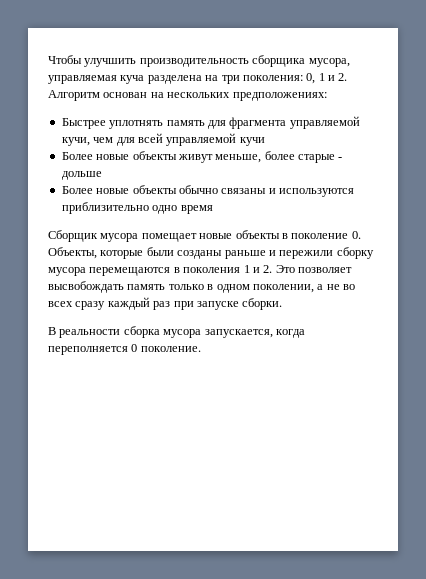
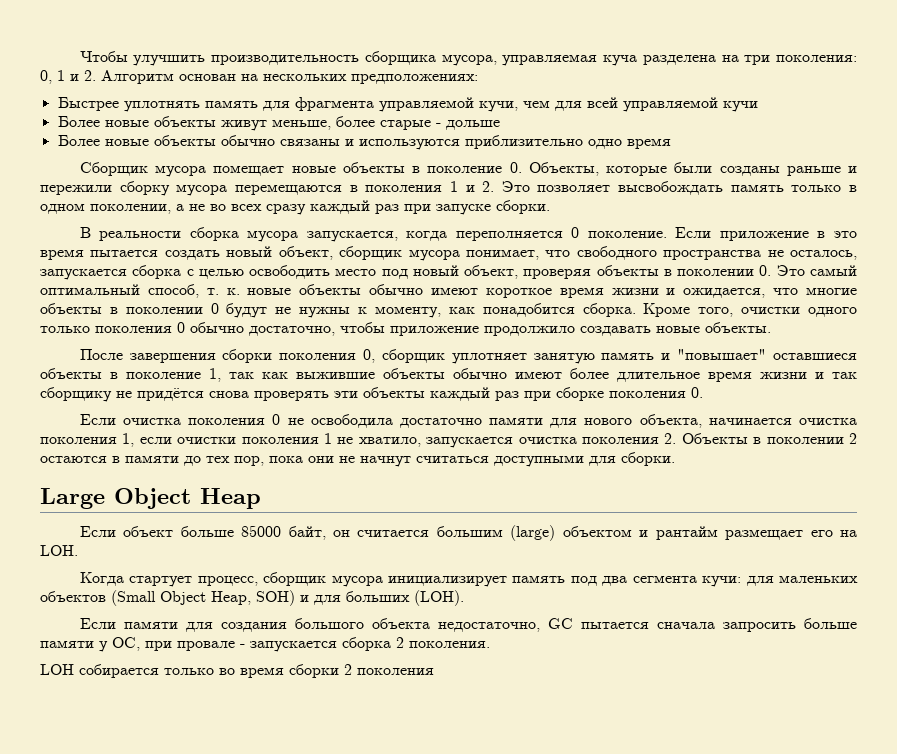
(201, 349) none -> [675,227,857,241] [40,246,857,261] [40,265,857,280] [40,284,858,298] [40,303,858,318] [40,322,771,336] [79,349,857,364] [40,368,857,382] [40,387,703,402] [79,414,858,428] [40,433,857,448] [40,452,675,467] [40,488,261,509] [79,525,857,541] [40,545,78,556] [79,572,859,587] [40,590,464,606] [79,618,858,632] [40,637,490,652] [40,664,434,678] Если приложение в это время пытается создать новый объект, сборщик мусора понимает, что свободного пространства не осталось, запускается сборка с целью освободить место под новый объект, проверяя объекты в поколении 0. Это самый оптимальный способ, т. к. новые объекты обычно имеют короткое время жизни и ожидается, что многие объекты в поколении 0 будут не нужны к моменту, как понадобится сборка. Кроме того, очистки одного только поколения 0 обычно достаточно, чтобы приложение продолжило создавать новые объекты. // После завершения сборки поколения 0, сборщик уплотняет занятую память и "повышает" оставшиеся объекты в поколение 1, так как выжившие объекты обычно имеют более длительное время жизни и так сборщику не придётся снова проверять эти объекты каждый раз при сборке поколения 0. // Если очистка поколения 0 не освободила достаточно памяти для нового объекта, начинается очистка поколения 1, если очистки поколения 1 не хватило, запускается очистка поколения 2. Объекты в поколении 2 остаются в памяти до тех пор, пока они не начнут считаться доступными для сборки. // Large Object Heap // Если объект больше 85000 байт, он считается большим (large) объектом и рантайм размещает его на LOH. // Когда стартует процесс, сборщик мусора инициализирует память под два сегмента кучи: для маленьких объектов (Small Object Heap, SOH) и для больших (LOH). // Если памяти для создания большого объекта недостаточно, GC пытается сначала запросить больше памяти у ОС, при провале - запускается сборка 2 поколения. // LOH собирается только во время сборки 2 поколения

